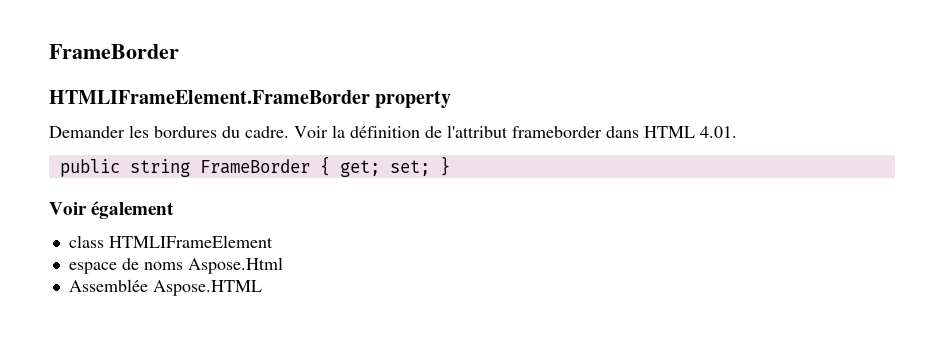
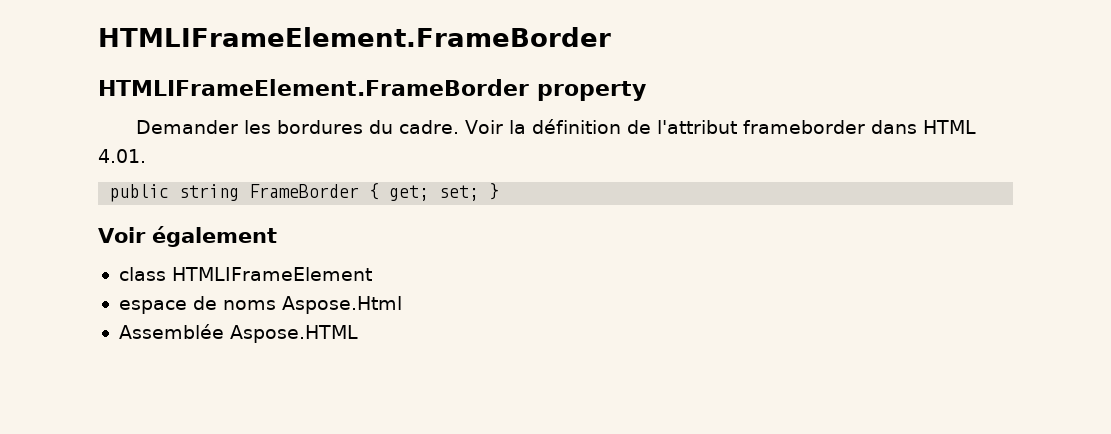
[49,44,179,59] FrameBorder -> [98,27,611,47] HTMLIFrameElement.FrameBorder

